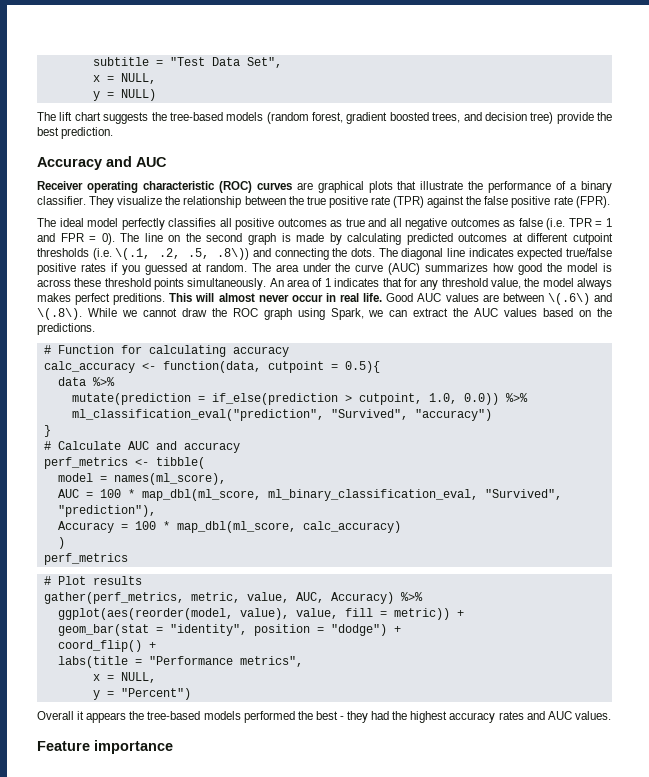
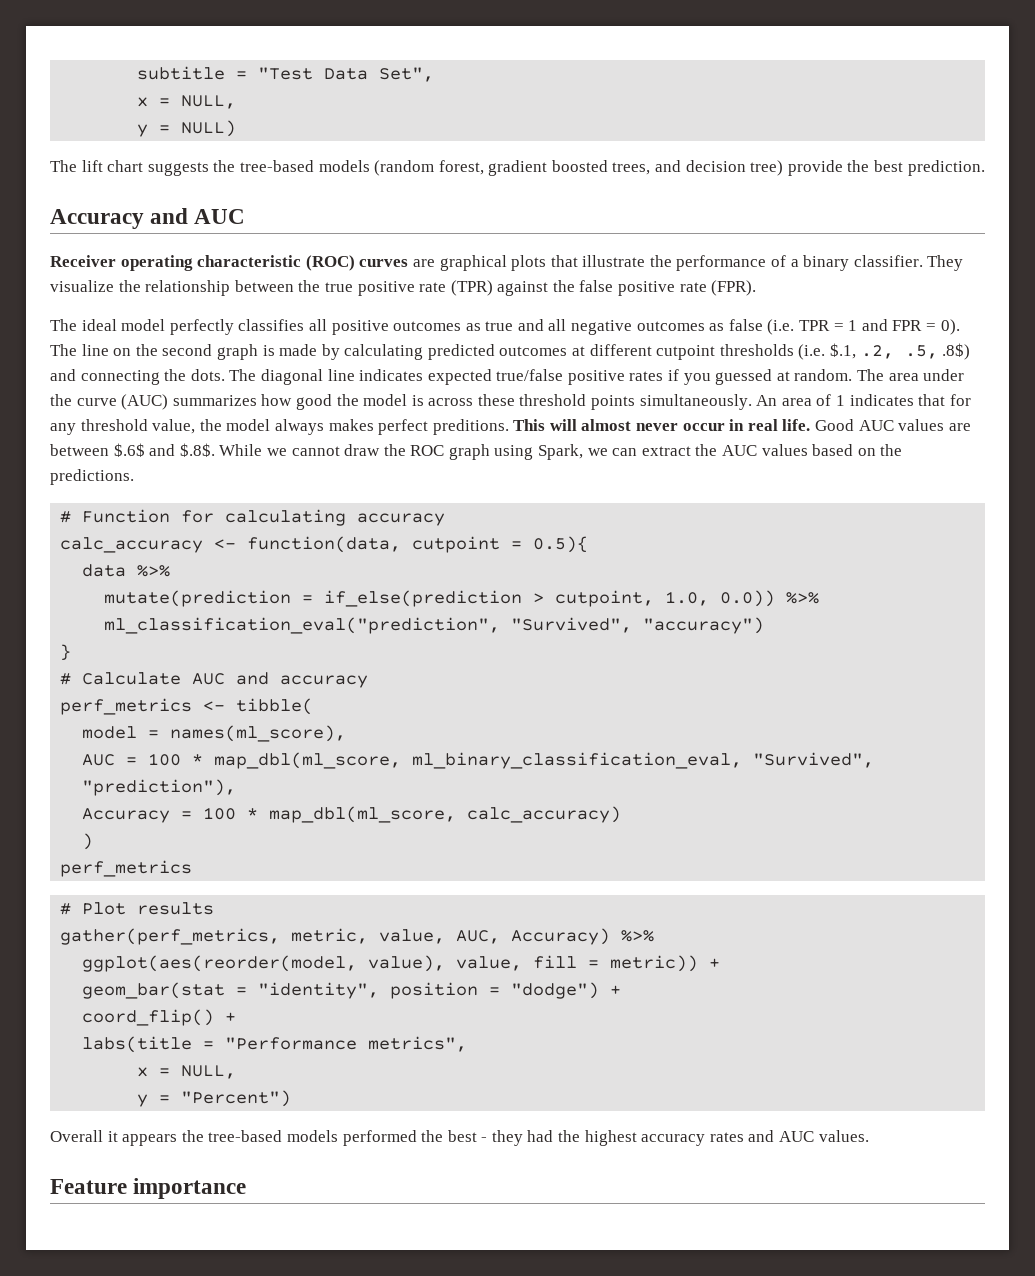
[115,248,151,260] \(.1, -> [830,343,857,359] $.1,
[217,248,250,260] .8\)) -> [942,343,971,360] .8$)
[547,293,613,305] [37,308,82,320] \(.6\) and \(.8\). -> [113,443,215,457] $.6$ and $.8$.

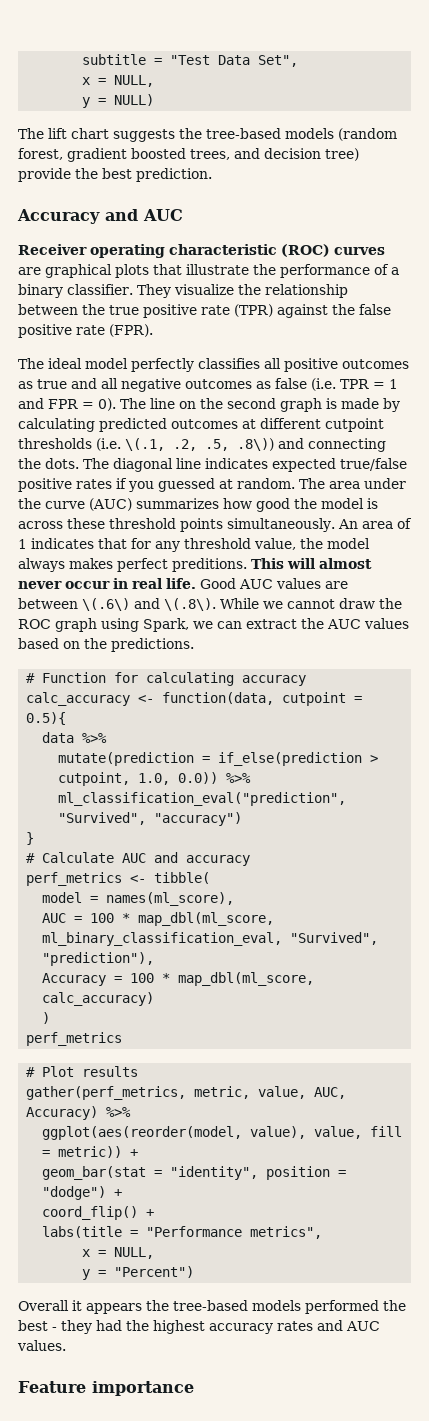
[830,343,857,359] $.1, -> [125,438,165,451] \(.1,
[942,343,971,360] .8$) -> [237,438,274,451] .8\))
[113,443,215,457] $.6$ and $.8$. -> [82,598,216,611] \(.6\) and \(.8\).

